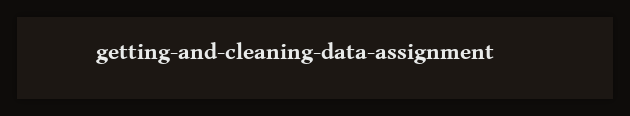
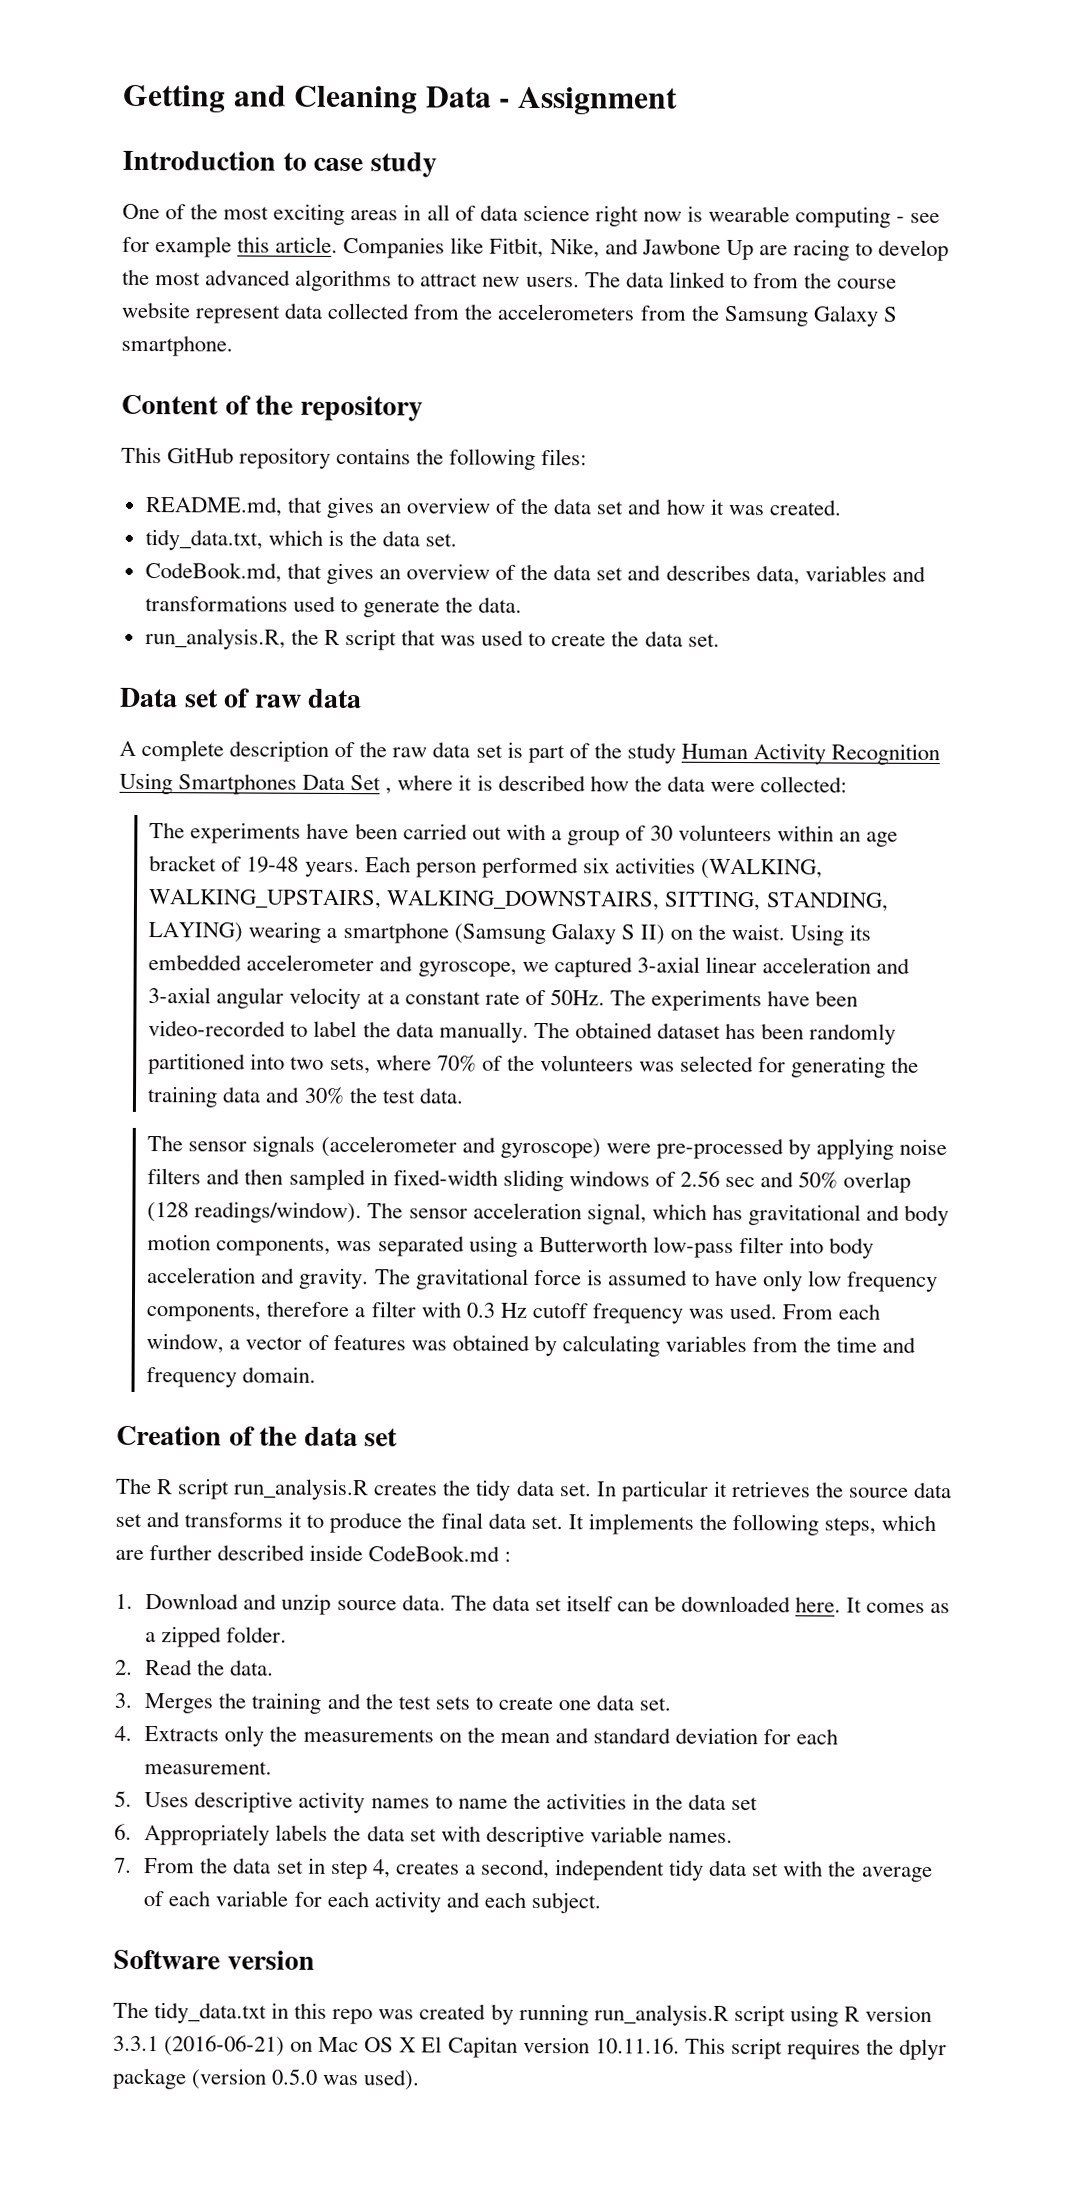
[96,42,494,64] getting-and-cleaning-data-assignment -> [122,84,678,116] [122,150,437,178] [122,203,941,228] [122,236,950,262] [122,268,898,292] [121,301,898,327] [121,334,233,357] [121,394,423,422] [121,446,588,470] [144,496,842,519] [144,529,458,551] [144,562,926,586] [144,595,523,618] [144,628,720,651] [119,687,363,709] [119,739,941,766] [119,772,847,795] [149,822,899,847] [149,855,823,880] [148,889,889,912] [148,921,872,946] [148,954,910,978] [148,987,859,1012] [148,1020,897,1045] [148,1053,920,1078] [147,1086,464,1108] [147,1135,948,1160] [147,1168,912,1193] [147,1201,950,1227] [147,1234,875,1259] [147,1267,939,1293] [146,1300,881,1324] [146,1333,917,1357] [146,1366,317,1388] [116,1425,399,1447] [115,1477,953,1502] [115,1511,937,1536] [115,1544,512,1562] [115,1593,951,1615] [145,1626,288,1648] [115,1659,275,1676] [114,1692,672,1714] [114,1725,839,1747] [144,1761,273,1775] [114,1790,759,1814] [114,1823,733,1848] [114,1857,933,1883] [143,1890,601,1914] [113,1949,315,1970] [113,2001,932,2027] [113,2035,948,2061] [112,2067,421,2091] Getting and Cleaning Data - Assignment // Introduction to case study // One of the most exciting areas in all of data science right now is wearable computing - see for example this article. Companies like Fitbit, Nike, and Jawbone Up are racing to develop the most advanced algorithms to attract new users. The data linked to from the course website represent data collected from the accelerometers from the Samsung Galaxy S smartphone. // Content of the repository // This GitHub repository contains the following files: // README.md, that gives an overview of the data set and how it was created. // tidy_data.txt, which is the data set. // CodeBook.md, that gives an overview of the data set and describes data, variables and transformations used to generate the data. // run_analysis.R, the R script that was used to create the data set. // Data set of raw data // A complete description of the raw data set is part of the study Human Activity Recognition Using Smartphones Data Set , where it is described how the data were collected: // The experiments have been carried out with a group of 30 volunteers within an age bracket of 19-48 years. Each person performed six activities (WALKING, WALKING_UPSTAIRS, WALKING_DOWNSTAIRS, SITTING, STANDING, LAYING) wearing a smartphone (Samsung Galaxy S II) on the waist. Using its embedded accelerometer and gyroscope, we captured 3-axial linear acceleration and 3-axial angular velocity at a constant rate of 50Hz. The experiments have been video-recorded to label the data manually. The obtained dataset has been randomly partitioned into two sets, where 70% of the volunteers was selected for generating the training data and 30% the test data. // The sensor signals (accelerometer and gyroscope) were pre-processed by applying noise filters and then sampled in fixed-width sliding windows of 2.56 sec and 50% overlap (128 readings/window). The sensor acceleration signal, which has gravitational and body motion components, was separated using a Butterworth low-pass filter into body acceleration and gravity. The gravitational force is assumed to have only low frequency components, therefore a filter with 0.3 Hz cutoff frequency was used. From each window, a vector of features was obtained by calculating variables from the time and frequency domain. // Creation of the data set // The R script run_analysis.R creates the tidy data set. In particular it retrieves the source data set and transforms it to produce the final data set. It implements the following steps, which are further described inside CodeBook.md : // 1. Download and unzip source data. The data set itself can be downloaded here. It comes as a zipped folder. // 2. Read the data. // 3. Merges the training and the test sets to create one data set. // 4. Extracts only the measurements on the mean and standard deviation for each measurement. // 5. Uses descriptive activity names to name the activities in the data set // 6. Appropriately labels the data set with descriptive variable names. // 7. From the data set in step 4, creates a second, independent tidy data set with the average of each variable for each activity and each subject. // Software version // The tidy_data.txt in this repo was created by running run_analysis.R script using R version 3.3.1 (2016-06-21) on Mac OS X El Capitan version 10.11.16. This script requires the dplyr package (version 0.5.0 was used).

